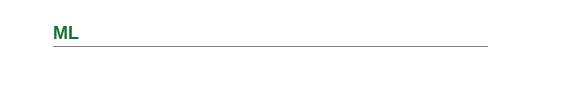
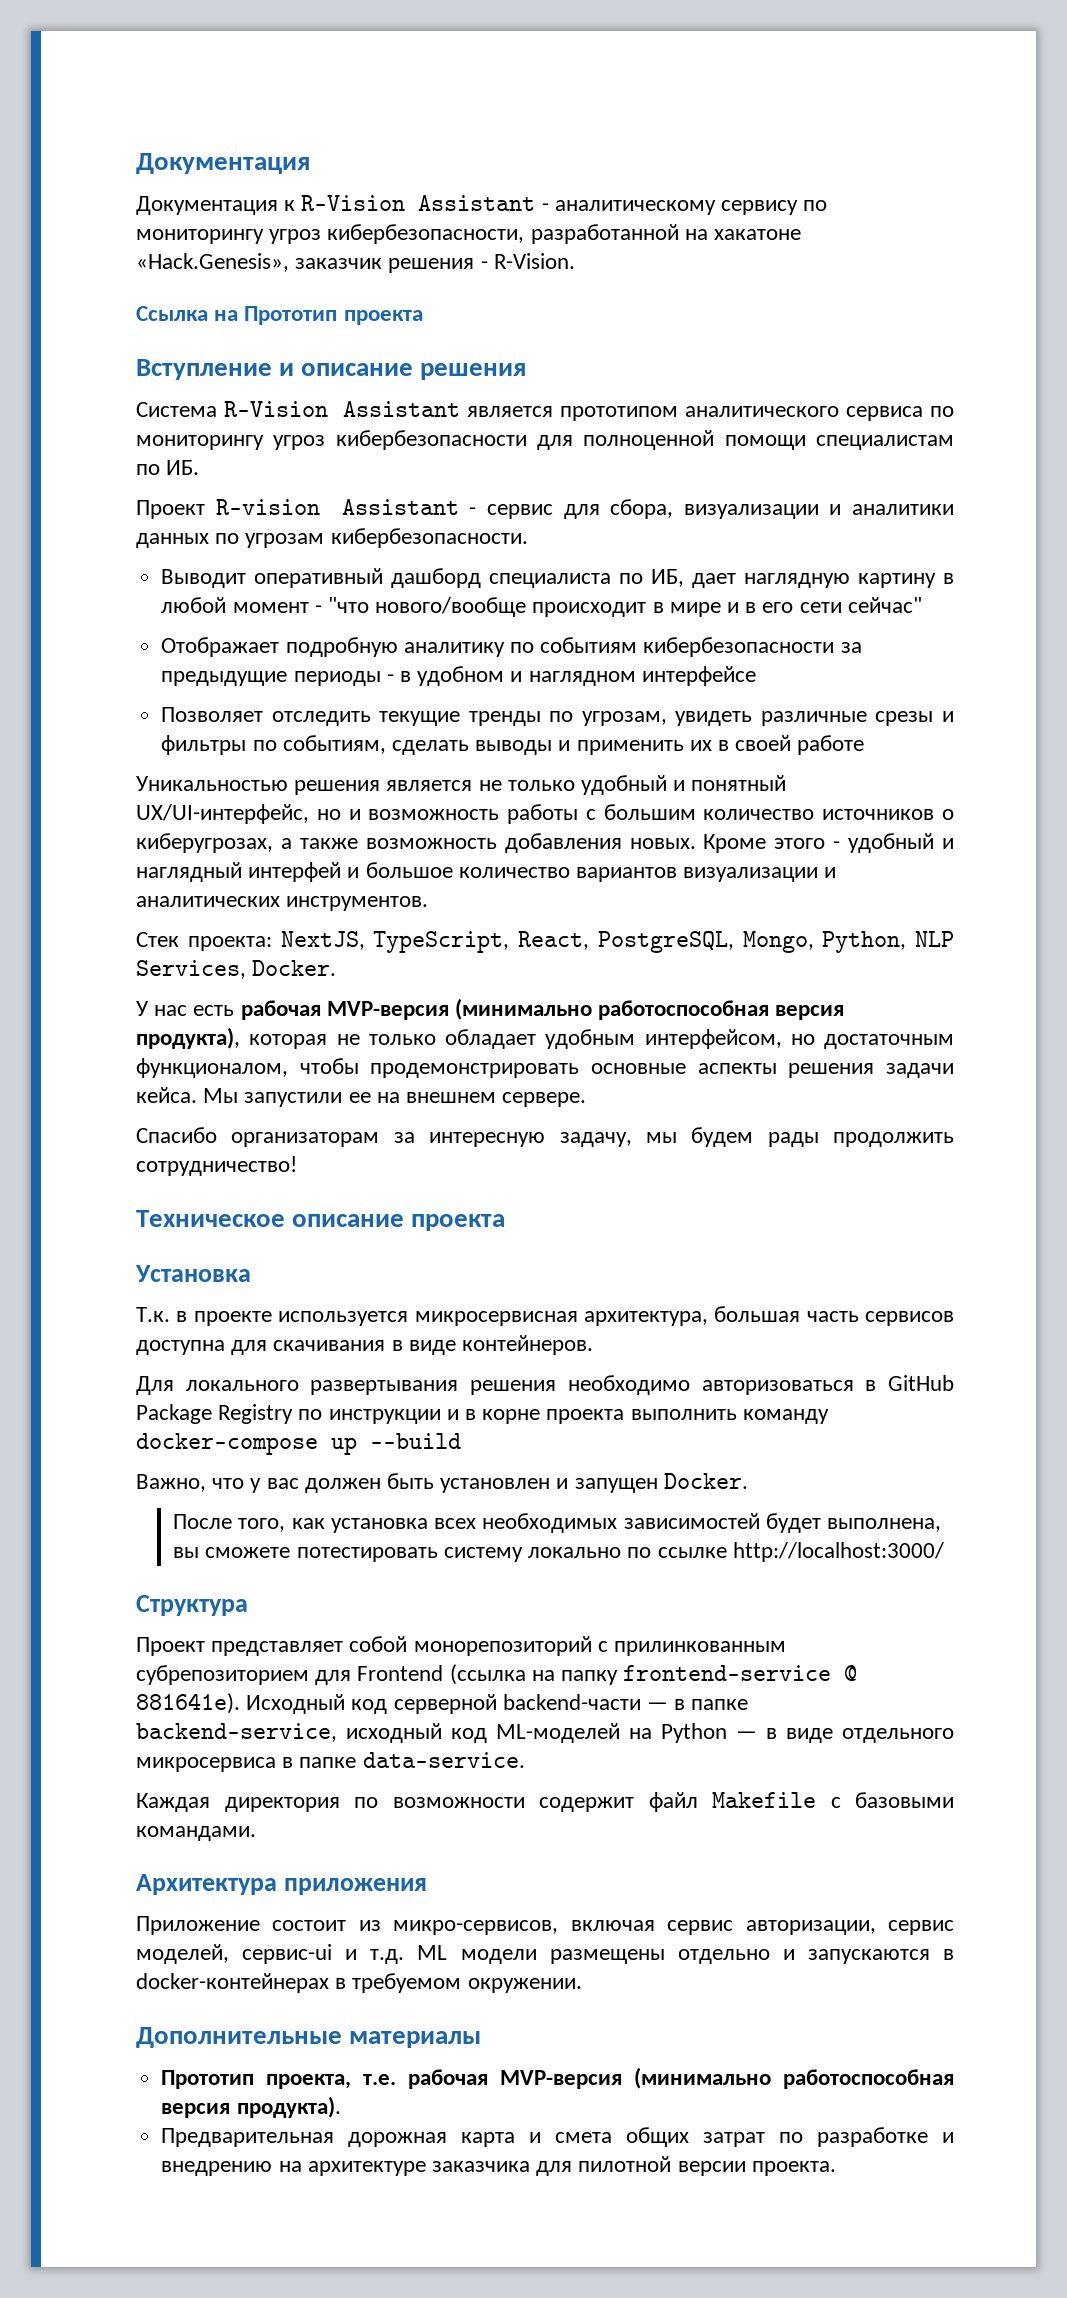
[53,26,79,39] ML -> [136,153,310,174] [136,195,828,215] [136,224,802,244] [136,253,575,273] [136,306,423,325] [136,359,527,380] [136,401,954,421] [136,430,954,450] [136,460,200,475] [136,499,954,519] [136,528,528,548] [161,568,955,588] [161,597,922,617] [161,637,862,657] [161,666,756,686] [161,707,955,726] [161,735,865,755] [136,775,787,795] [136,804,954,824] [136,833,954,853] [136,862,837,882] [136,896,429,911] [136,931,954,953] [136,960,337,979] [136,998,845,1020] [136,1027,954,1049] [136,1058,954,1078] [136,1087,587,1107] [136,1127,954,1147] [136,1156,297,1176] [136,1210,506,1231] [135,1265,251,1282] [136,1306,954,1326] [136,1335,594,1355] [136,1375,954,1395] [136,1404,829,1424] [136,1433,461,1455] [136,1473,748,1493] [173,1513,941,1533] [173,1542,944,1562] [136,1595,248,1616] [136,1636,787,1656] [136,1664,858,1685] [136,1693,749,1714] [136,1723,954,1743] [136,1752,525,1772] [136,1792,954,1812] [136,1826,256,1841] [136,1874,427,1895] [136,1916,955,1935] [136,1944,955,1964] [136,1973,582,1993] [136,2027,482,2048] [161,2067,954,2089] [161,2096,341,2118] [161,2127,955,2147] [161,2156,836,2176] Документация // Документация к R-Vision Assistant - аналитическому сервису по мониторингу угроз кибербезопасности, разработанной на хакатоне «Hack.Genesis», заказчик решения - R-Vision. // Ссылка на Прототип проекта // Вступление и описание решения // Система R-Vision Assistant является прототипом аналитического сервиса по мониторингу угроз кибербезопасности для полноценной помощи специалистам по ИБ. // Проект R-vision Assistant - cервис для сбора, визуализации и аналитики данных по угрозам кибербезопасности. // Выводит оперативный дашборд специалиста по ИБ, дает наглядную картину в любой момент - "что нового/вообще происходит в мире и в его сети сейчас" // Отображает подробную аналитику по событиям кибербезопасности за предыдущие периоды - в удобном и наглядном интерфейсе // Позволяет отследить текущие тренды по угрозам, увидеть различные срезы и фильтры по событиям, сделать выводы и применить их в своей работе // Уникальностью решения является не только удобный и понятный UX/UI-интерфейс, но и возможность работы с большим количество источников о киберугрозах, а также возможность добавления новых. Кроме этого - удобный и наглядный интерфей и большое количество вариантов визуализации и аналитических инструментов. // Стек проекта: NextJS, TypeScript, React, PostgreSQL, Mongo, Python, NLP Services, Docker. // У нас есть рабочая MVP-версия (минимально работоспособная версия продукта), которая не только обладает удобным интерфейсом, но достаточным функционалом, чтобы продемонстрировать основные аспекты решения задачи кейса. Мы запустили ее на внешнем сервере. // Спасибо организаторам за интересную задачу, мы будем рады продолжить сотрудничество! // Техническое описание проекта // Установка // Т.к. в проекте используется микросервисная архитектура, большая часть сервисов доступна для скачивания в виде контейнеров. // Для локального развертывания решения необходимо авторизоваться в GitHub Package Registry по инструкции и в корне проекта выполнить команду docker-compose up --build // Важно, что у вас должен быть установлен и запущен Docker. // После того, как установка всех необходимых зависимостей будет выполнена, вы сможете потестировать систему локально по ссылке http://localhost:3000/ // Структура // Проект представляет собой монорепозиторий с прилинкованным субрепозиторием для Frontend (ссылка на папку frontend-service @ 881641e). Исходный код серверной backend-части — в папке backend-service, исходный код ML-моделей на Python — в виде отдельного микросервиса в папке data-service. // Каждая директория по возможности содержит файл Makefile с базовыми командами. // Архитектура приложения // Приложение состоит из микро-сервисов, включая сервис авторизации, сервис моделей, сервис-ui и т.д. ML модели размещены отдельно и запускаются в docker-контейнерах в требуемом окружении. // Дополнительные материалы // Прототип проекта, т.е. рабочая MVP-версия (минимально работоспособная версия продукта). // Предварительная дорожная карта и смета общих затрат по разработке и внедрению на архитектуре заказчика для пилотной версии проекта.

